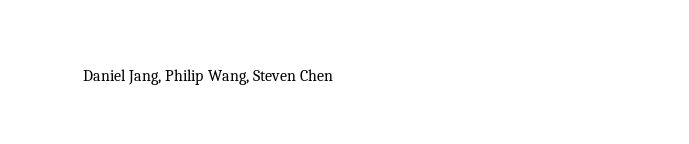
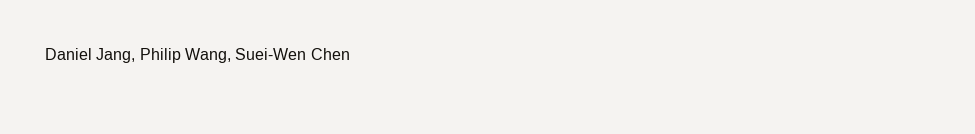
[252,70,296,81] Steven -> [235,48,307,60] Suei-Wen

